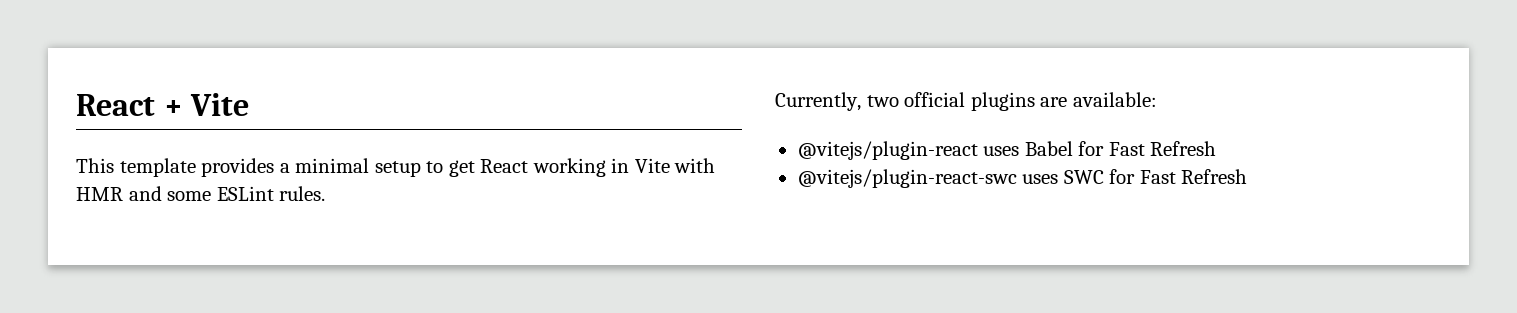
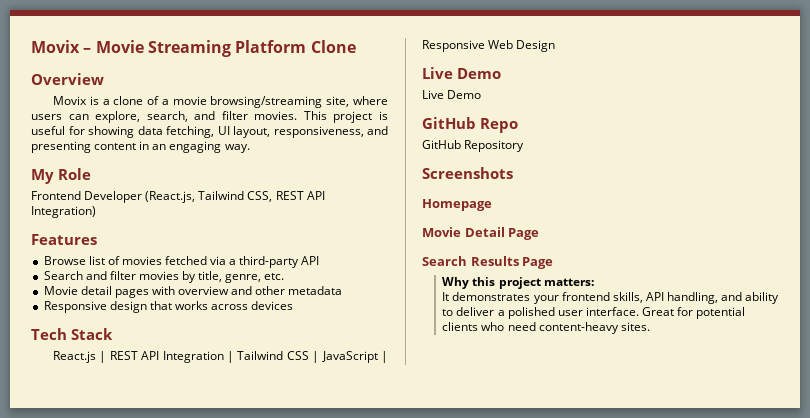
[76,93,250,116] [76,158,716,177] [76,186,326,201] [775,92,1157,111] [797,141,1217,160] [797,169,1248,188] React + Vite // This template provides a minimal setup to get React working in Vite with HMR and some ESLint rules. // Currently, two official plugins are available: // @vitejs/plugin-react uses Babel for Fast Refresh // @vitejs/plugin-react-swc uses SWC for Fast Refresh -> [31,40,356,57] [31,73,104,85] [52,96,389,108] [31,111,388,123] [31,126,388,138] [31,141,250,153] [31,168,91,184] [31,191,325,203] [31,206,96,218] [31,234,97,245] [43,256,320,268] [43,271,285,283] [43,286,343,298] [43,301,294,313] [31,328,113,340] [52,351,388,363] [422,40,556,52] [422,67,501,79] [422,90,482,99] [422,117,518,133] [422,140,525,152] [422,167,513,179] [422,199,492,211] [422,227,540,240] [422,256,554,269] [442,277,594,289] [442,292,780,304] [442,307,746,319] [442,322,650,334] Movix – Movie Streaming Platform Clone // Overview // Movix is a clone of a movie browsing/streaming site, where users can explore, search, and filter movies. This project is useful for showing data fetching, UI layout, responsiveness, and presenting content in an engaging way. // My Role // Frontend Developer (React.js, Tailwind CSS, REST API Integration) // Features // Browse list of movies fetched via a third-party API // Search and filter movies by title, genre, etc. // Movie detail pages with overview and other metadata // Responsive design that works across devices // Tech Stack // React.js | REST API Integration | Tailwind CSS | JavaScript | Responsive Web Design // Live Demo // Live Demo // GitHub Repo // GitHub Repository // Screenshots // Homepage // Movie Detail Page // Search Results Page // Why this project matters: // It demonstrates your frontend skills, API handling, and ability to deliver a polished user interface. Great for potential clients who need content-heavy sites.

